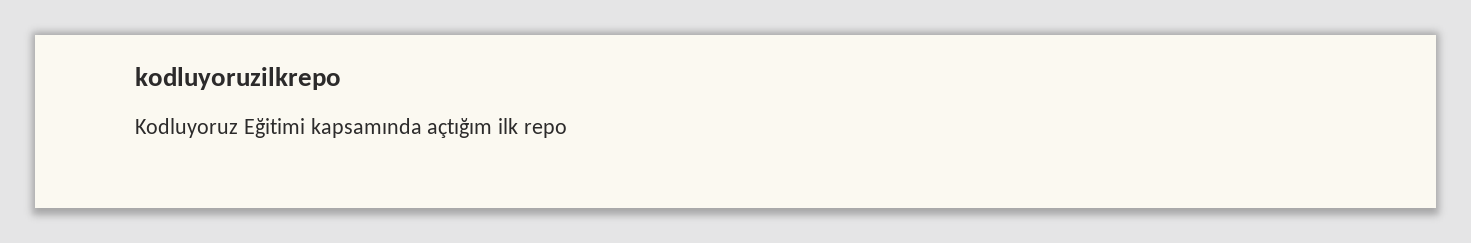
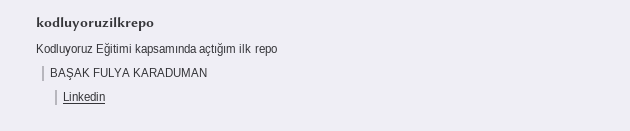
(568, 130) none -> [49,68,207,80] [63,92,106,101] // BAŞAK FULYA KARADUMAN // Linkedin

